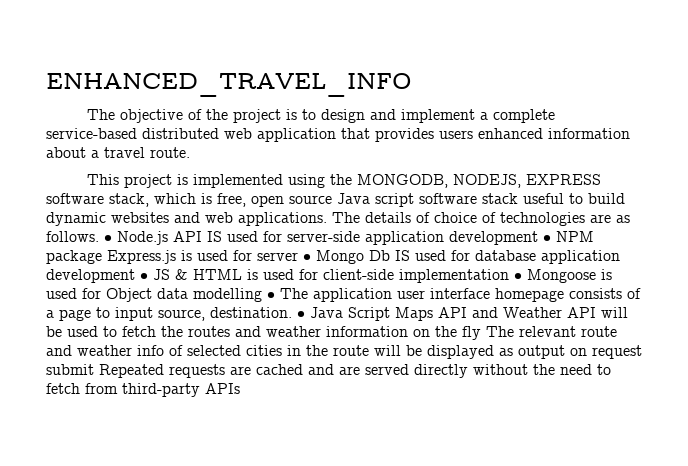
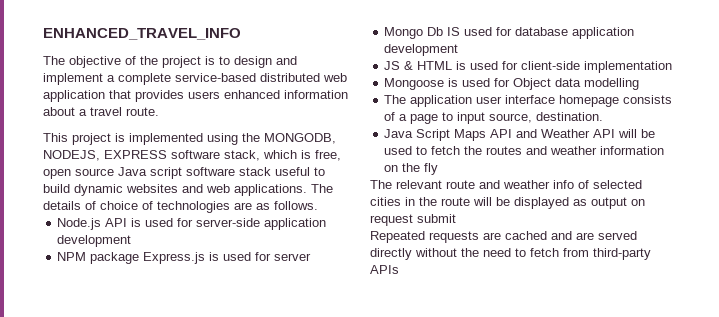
[104,235,112,242] • -> (318, 205) //
[207,231,222,242] IS -> [131,218,142,227] is
[543,235,551,242] • -> (132, 241) //
[303,254,311,261] • -> (312, 257) //
[140,273,148,280] • -> (459, 50) //
[514,273,522,280] • -> (673, 67) //
[267,292,275,299] • -> (640, 84) //
[297,311,305,318] • -> (604, 116) //
(481, 333) none -> (439, 169) //
(94, 369) none -> (456, 218) //

